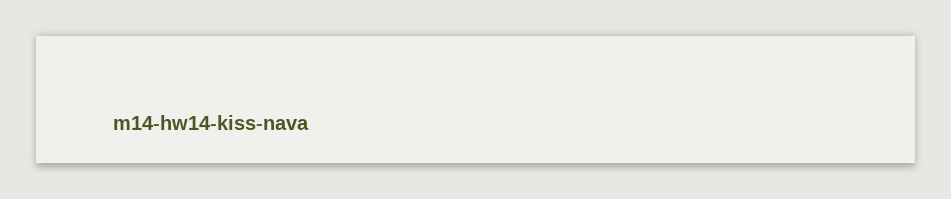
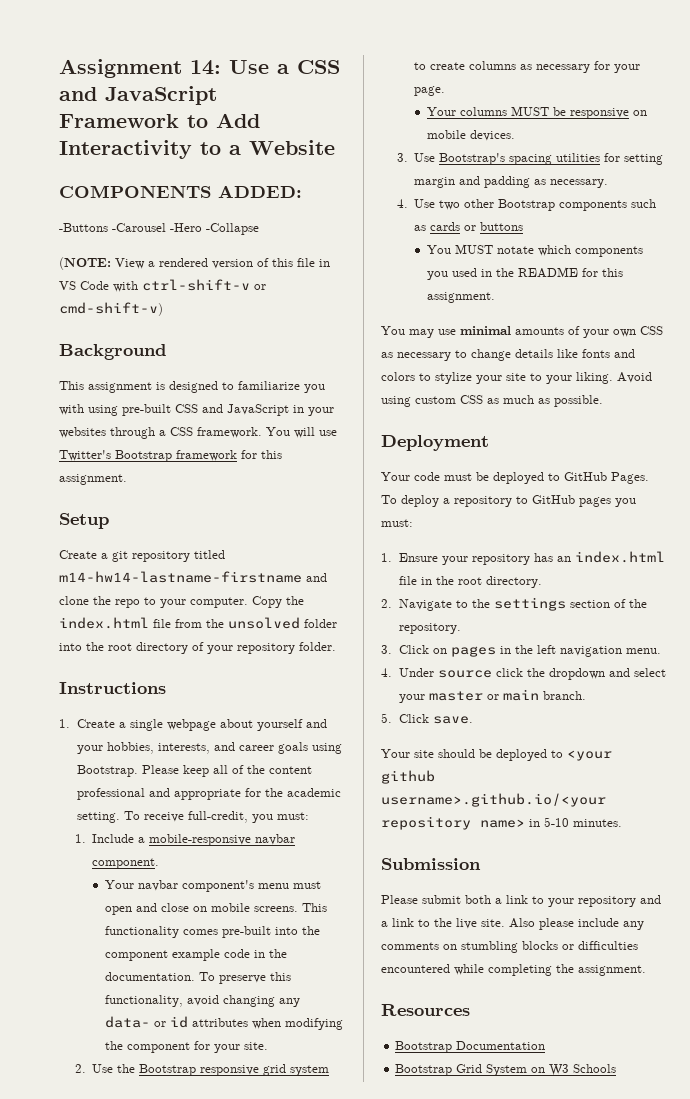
[113,115,309,130] m14-hw14-kiss-nava -> [59,59,340,78] [59,86,217,105] [59,113,260,128] [59,140,335,159] [59,185,302,198] [59,223,259,235] [59,257,330,270] [59,279,266,292] [59,302,163,316] [59,344,166,360] [59,381,325,393] [59,404,334,416] [59,427,337,439] [59,450,282,462] [59,474,127,485] [59,513,109,529] [59,550,225,562] [59,571,327,583] [59,596,304,608] [59,617,337,629] [59,642,336,654] [59,682,166,694] [59,719,327,731] [76,742,342,754] [76,765,312,777] [76,788,341,800] [76,811,309,823] [74,834,296,846] [92,858,160,869] [105,880,322,892] [105,903,328,915] [105,926,321,938] [105,949,288,961] [105,972,292,984] [105,995,301,1007] [105,1016,344,1030] [105,1041,269,1053] [74,1064,330,1076] [414,61,641,73] [414,86,446,96] [427,106,648,119] [427,130,516,141] [396,153,664,165] [414,176,609,188] [396,199,657,211] [414,222,524,231] [427,244,644,257] [427,267,624,280] [427,292,496,303] [381,326,663,338] [381,349,635,361] [381,372,652,384] [381,395,603,407] [381,435,489,451] [381,472,649,484] [381,495,636,507] [381,519,413,527] [381,551,665,565] [398,576,542,588] [381,597,647,611] [398,623,461,634] [381,645,661,657] [381,668,666,680] [398,689,586,703] [381,713,473,724] [381,749,612,761] [381,770,435,784] [381,793,606,807] [381,816,622,830] [381,858,481,870] [381,895,661,907] [381,918,644,930] [381,941,638,953] [381,964,646,976] [381,1004,470,1016] [395,1041,546,1053] [395,1064,617,1076] Assignment 14: Use a CSS and JavaScript Framework to Add Interactivity to a Website // COMPONENTS ADDED: // -Buttons -Carousel -Hero -Collapse // (NOTE: View a rendered version of this file in VS Code with ctrl-shift-v or cmd-shift-v) // Background // This assignment is designed to familiarize you with using pre-built CSS and JavaScript in your websites through a CSS framework. You will use Twitter's Bootstrap framework for this assignment. // Setup // Create a git repository titled m14-hw14-lastname-firstname and clone the repo to your computer. Copy the index.html file from the unsolved folder into the root directory of your repository folder. // Instructions // 1. Create a single webpage about yourself and your hobbies, interests, and career goals using Bootstrap. Please keep all of the content professional and appropriate for the academic setting. To receive full-credit, you must: // 1. Include a mobile-responsive navbar component. // Your navbar component's menu must open and close on mobile screens. This functionality comes pre-built into the component example code in the documentation. To preserve this functionality, avoid changing any data- or id attributes when modifying the component for your site. // 2. Use the Bootstrap responsive grid system to create columns as necessary for your page. // Your columns MUST be responsive on mobile devices. // 3. Use Bootstrap's spacing utilities for setting margin and padding as necessary. // 4. Use two other Bootstrap components such as cards or buttons // You MUST notate which components you used in the README for this assignment. // You may use minimal amounts of your own CSS as necessary to change details like fonts and colors to stylize your site to your liking. Avoid using custom CSS as much as possible. // Deployment // Your code must be deployed to GitHub Pages. To deploy a repository to GitHub pages you must: // 1. Ensure your repository has an index.html file in the root directory. // 2. Navigate to the settings section of the repository. // 3. Click on pages in the left navigation menu. // 4. Under source click the dropdown and select your master or main branch. // 5. Click save. // Your site should be deployed to <your github username>.github.io/<your repository name> in 5-10 minutes. // Submission // Please submit both a link to your repository and a link to the live site. Also please include any comments on stumbling blocks or difficulties encountered while completing the assignment. // Resources // Bootstrap Documentation // Bootstrap Grid System on W3 Schools

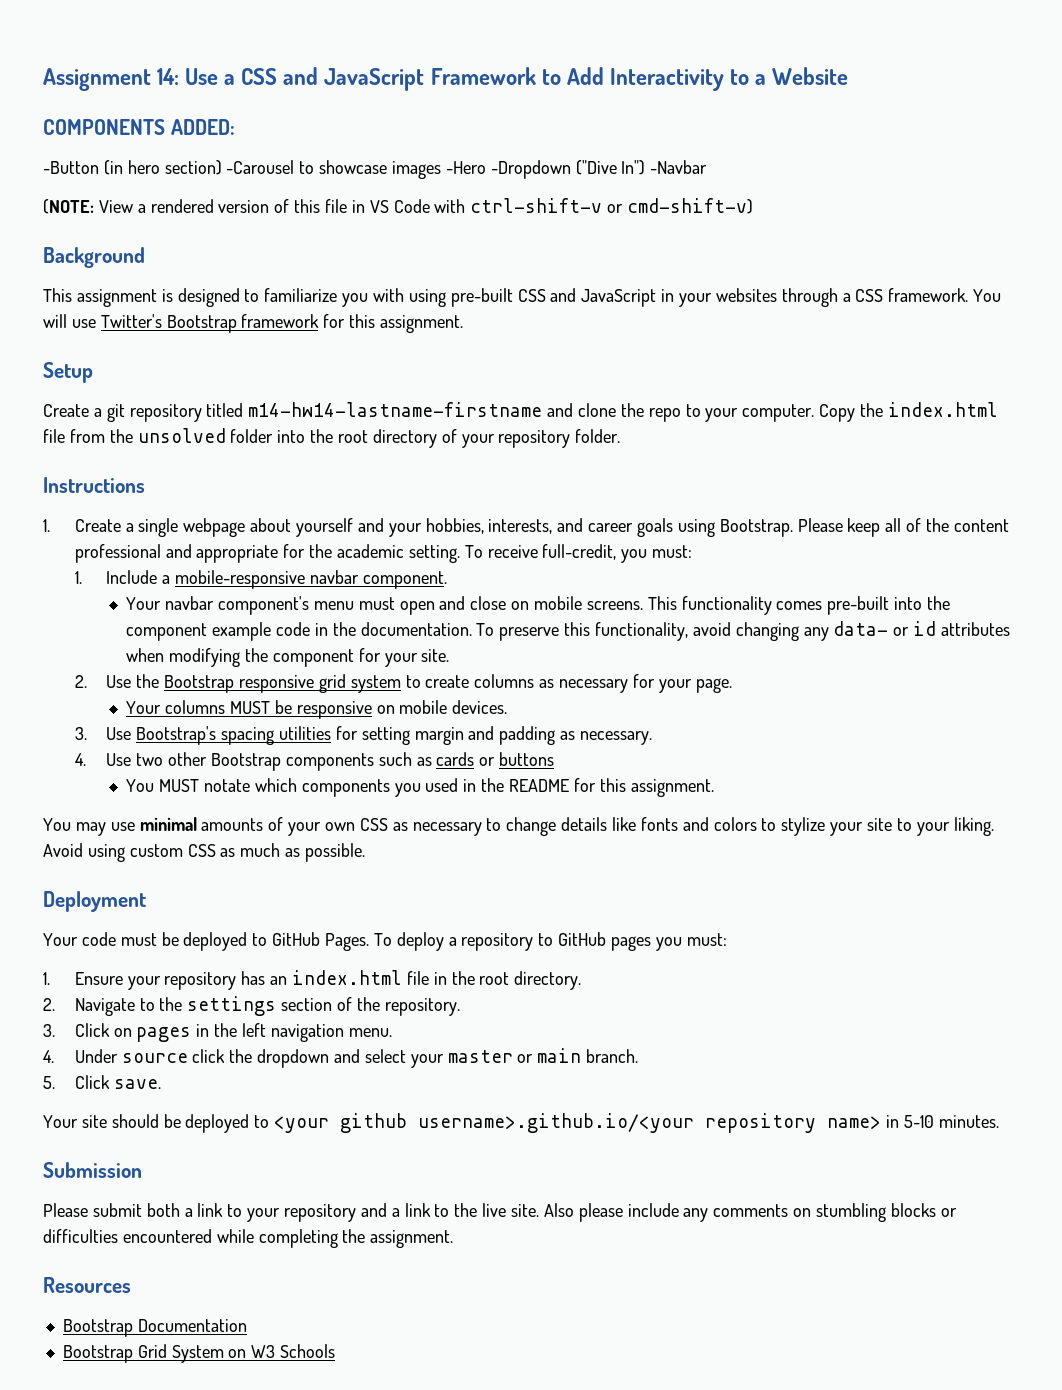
[59,223,259,235] -Buttons -Carousel -Hero -Collapse -> [43,160,708,179] -Button (in hero section) -Carousel to showcase images -Hero -Dropdown ("Dive In") -Navbar

